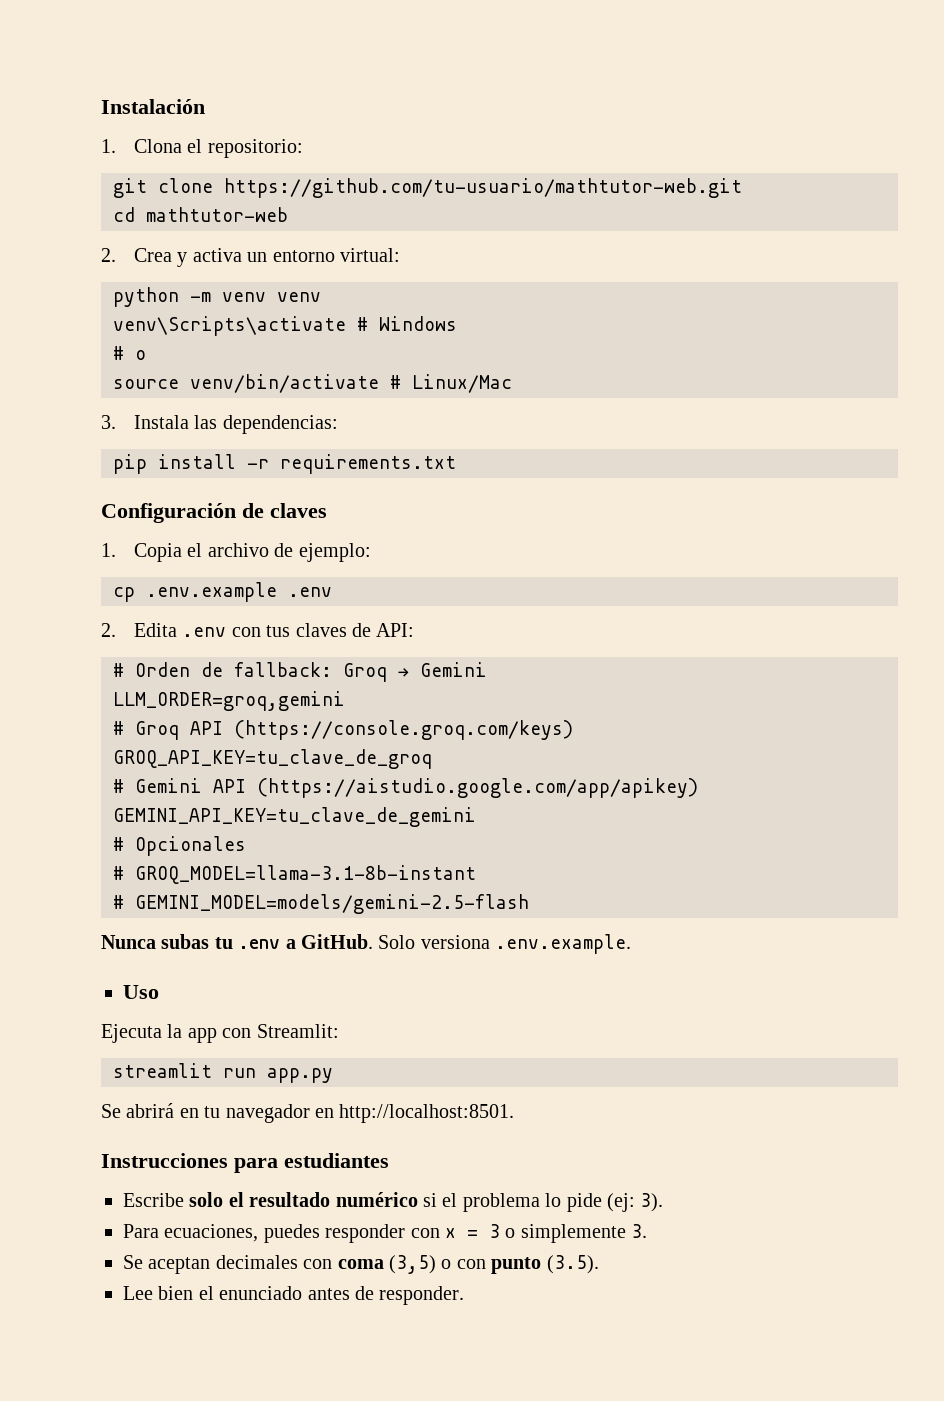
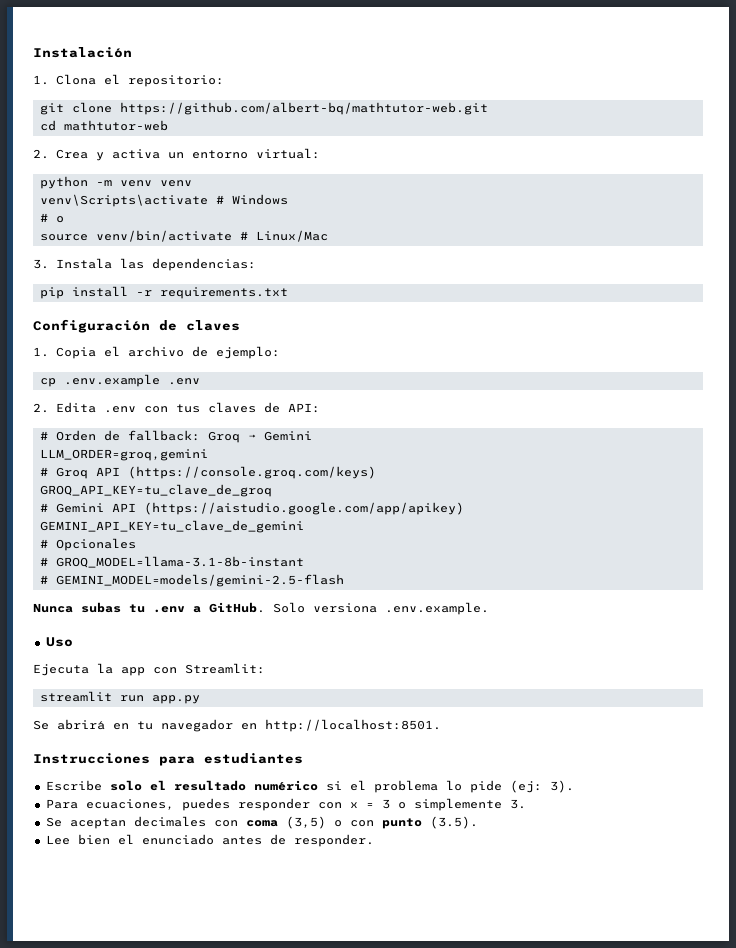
[224,178,742,198] https://github.com/tu-usuario/mathtutor-web.git -> [119,102,488,115] https://github.com/albert-bq/mathtutor-web.git

